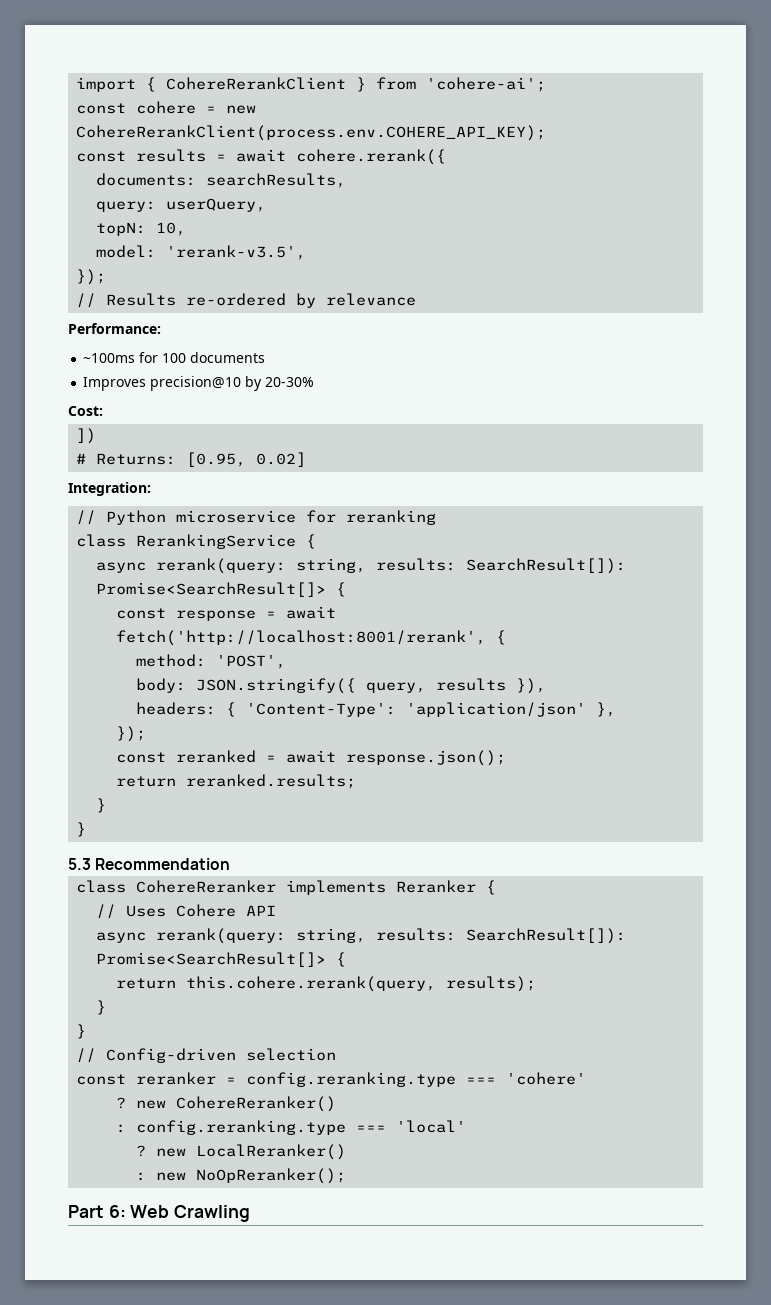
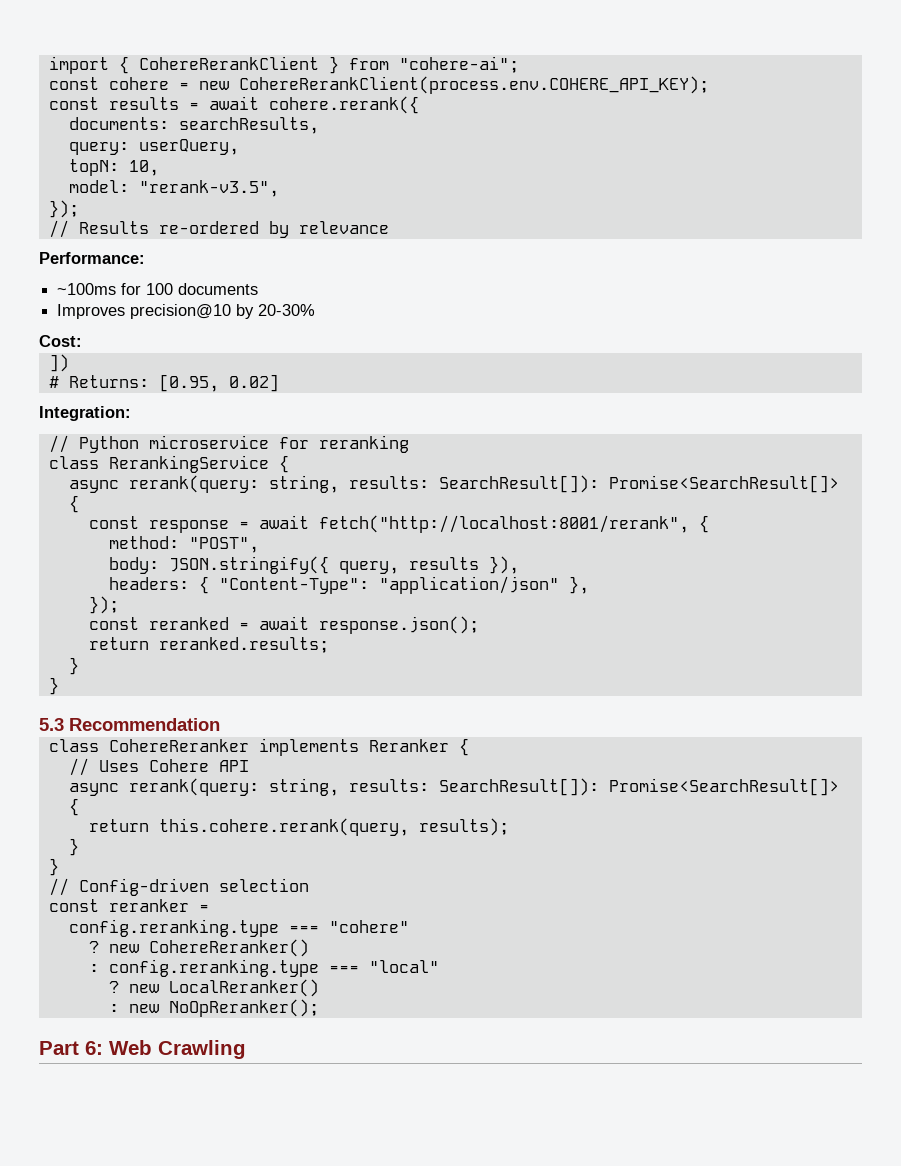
[426,77,547,92] 'cohere-ai'; -> [398,56,519,73] "cohere-ai";
[166,245,307,260] 'rerank-v3.5', -> [138,180,279,197] "rerank-v3.5",
[116,630,487,646] fetch('http://localhost:8001/rerank', -> [318,515,689,533] fetch("http://localhost:8001/rerank",
[216,655,287,669] 'POST', -> [188,537,259,553] "POST",
[246,702,587,717] 'Content-Type': 'application/json' -> [218,576,559,594] "Content-Type": "application/json"
[246,1072,587,1087] config.reranking.type === 'cohere' -> [68,919,409,937] // config.reranking.type === "cohere"
[396,1120,467,1133] 'local' -> [368,960,439,973] "local"

